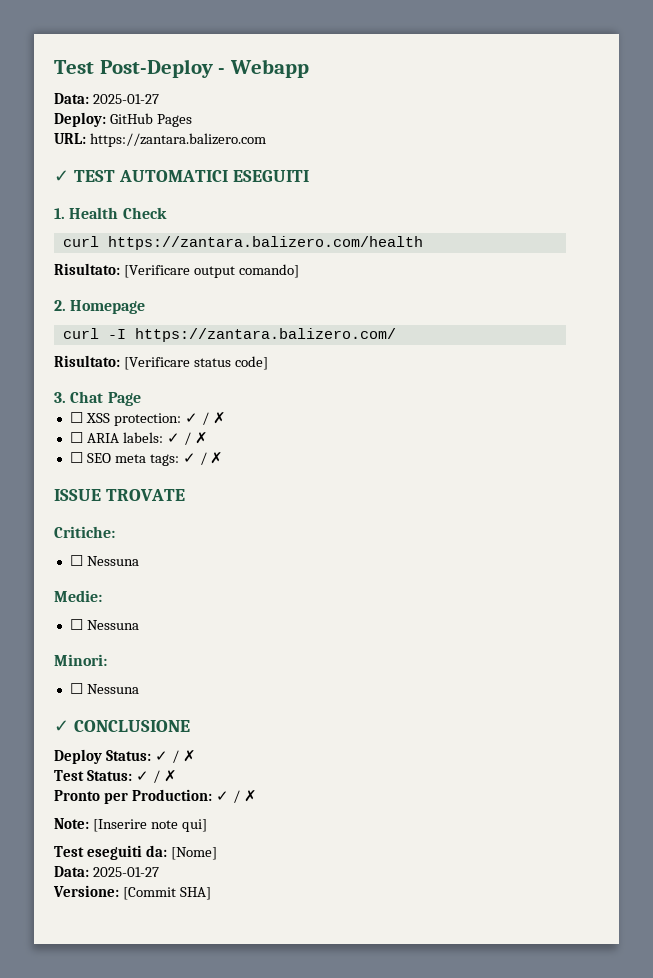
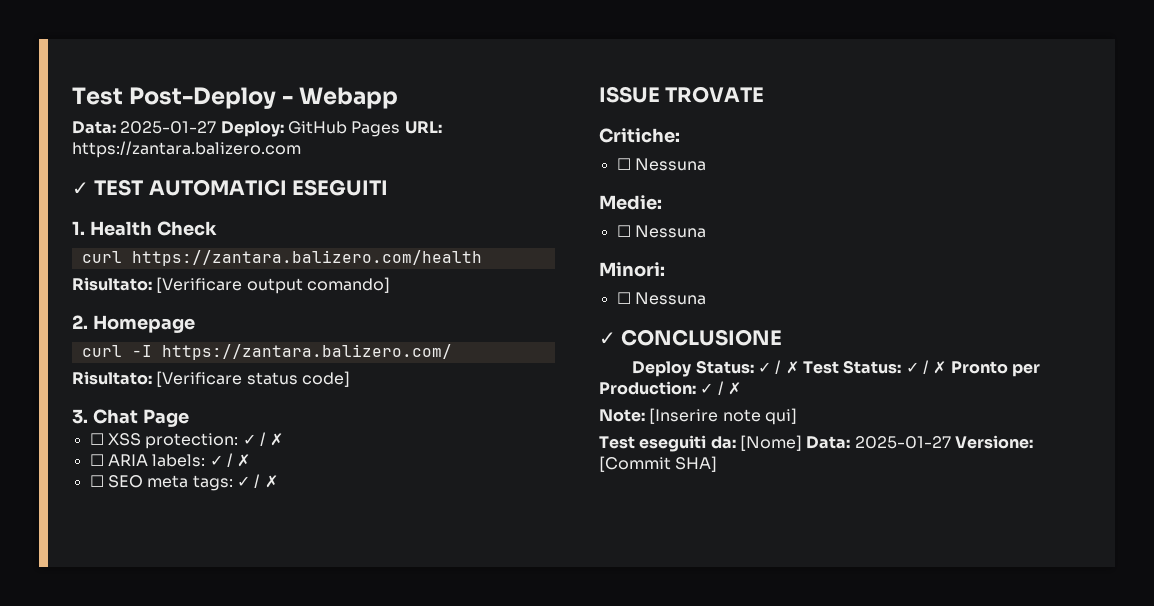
(159, 99) // -> (217, 127) none
(192, 120) // -> (401, 129) none
(196, 756) // -> (799, 367) none
(177, 776) // -> (947, 367) none
[54,866,159,877] // Data: 2025-01-27 // -> [806,436,951,449] Data: 2025-01-27

